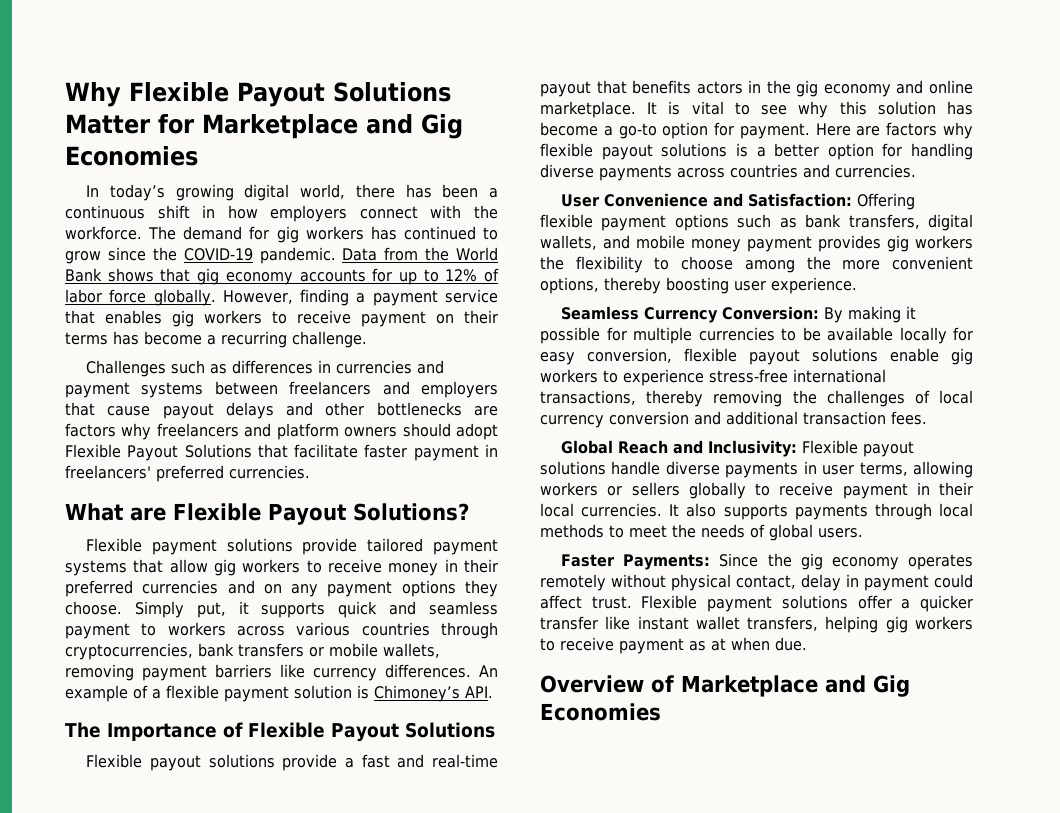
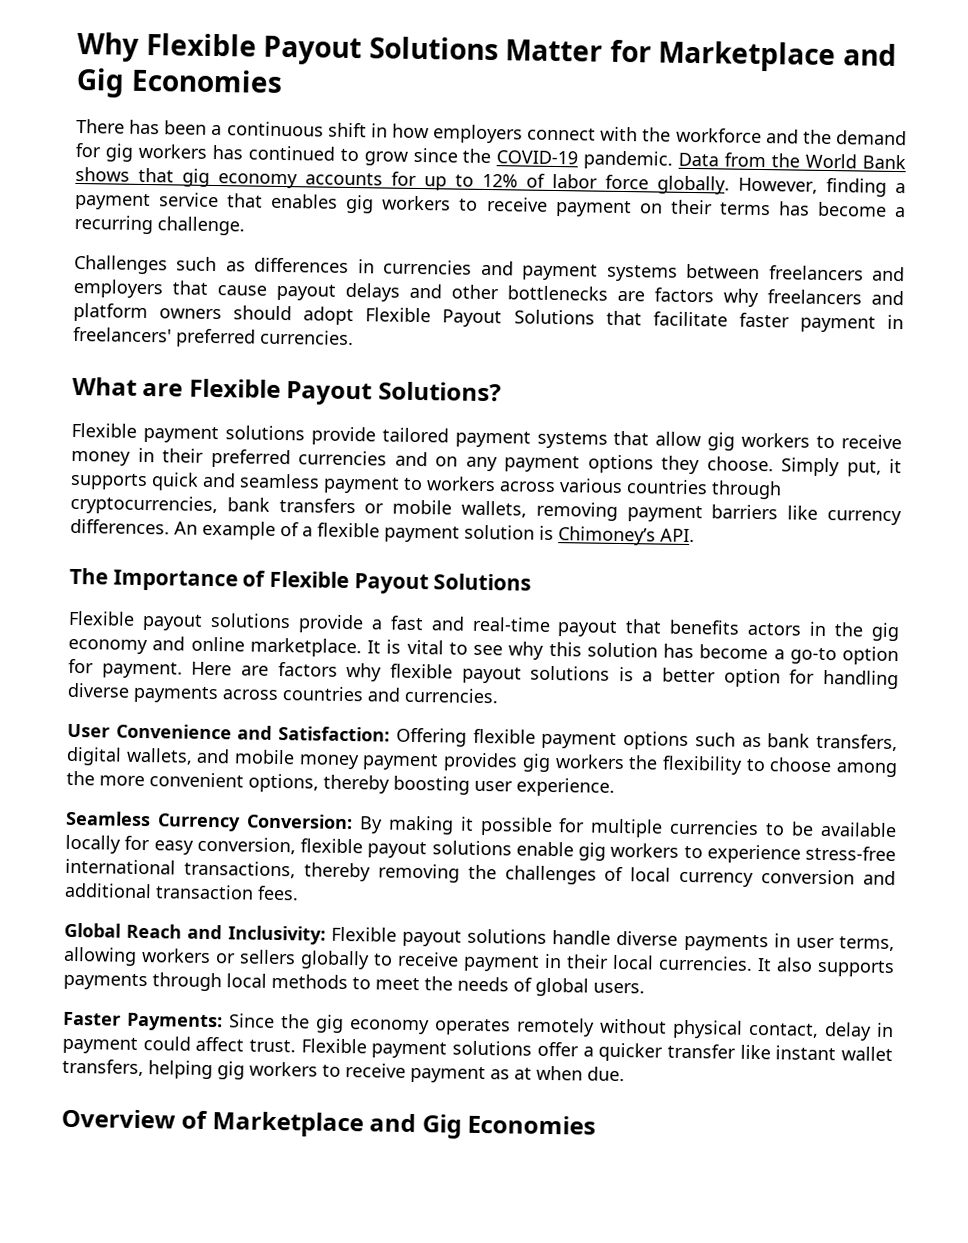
[86,184,395,201] In today’s growing digital world, there -> [76,118,125,134] There
[65,226,177,240] workforce. The -> [675,127,832,145] workforce and the

